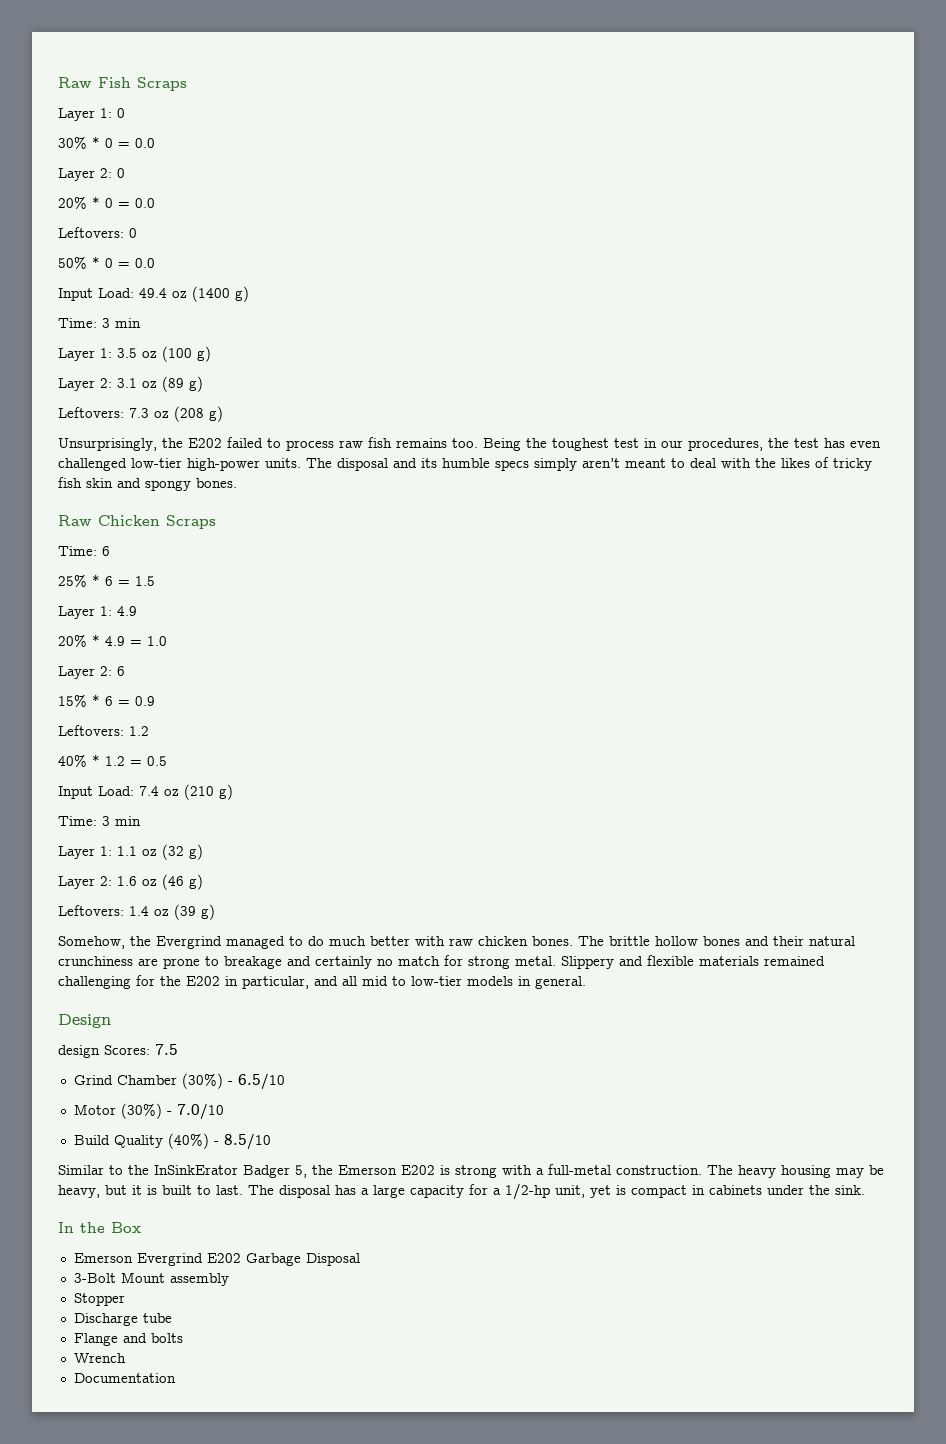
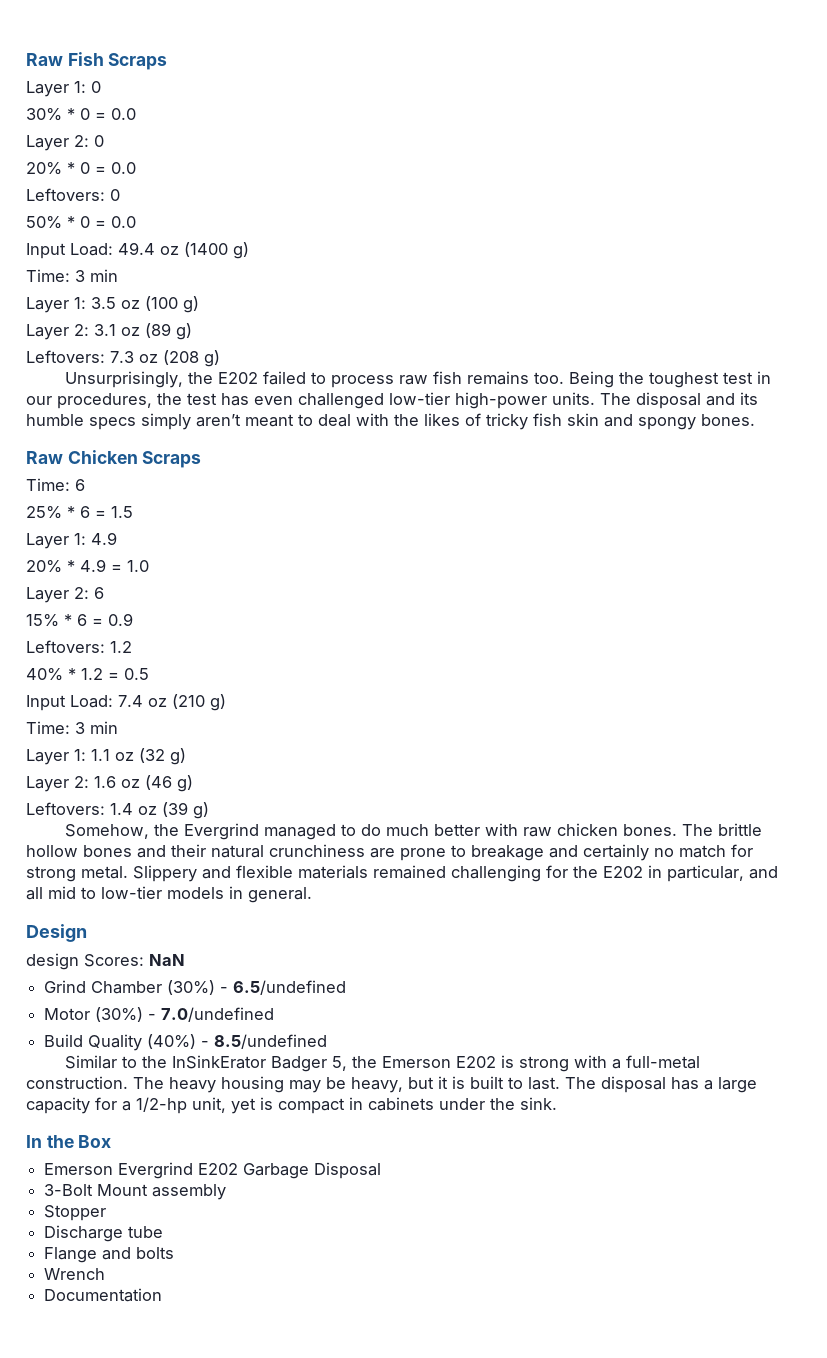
[155,1044,178,1055] 7.5 -> [149,954,185,966] NaN
[237,1073,285,1090] 6.5/10 -> [233,980,347,995] 6.5/undefined
[176,1103,224,1120] 7.0/10 -> [161,1007,275,1022] 7.0/undefined
[223,1133,271,1150] 8.5/10 -> [214,1034,328,1049] 8.5/undefined

